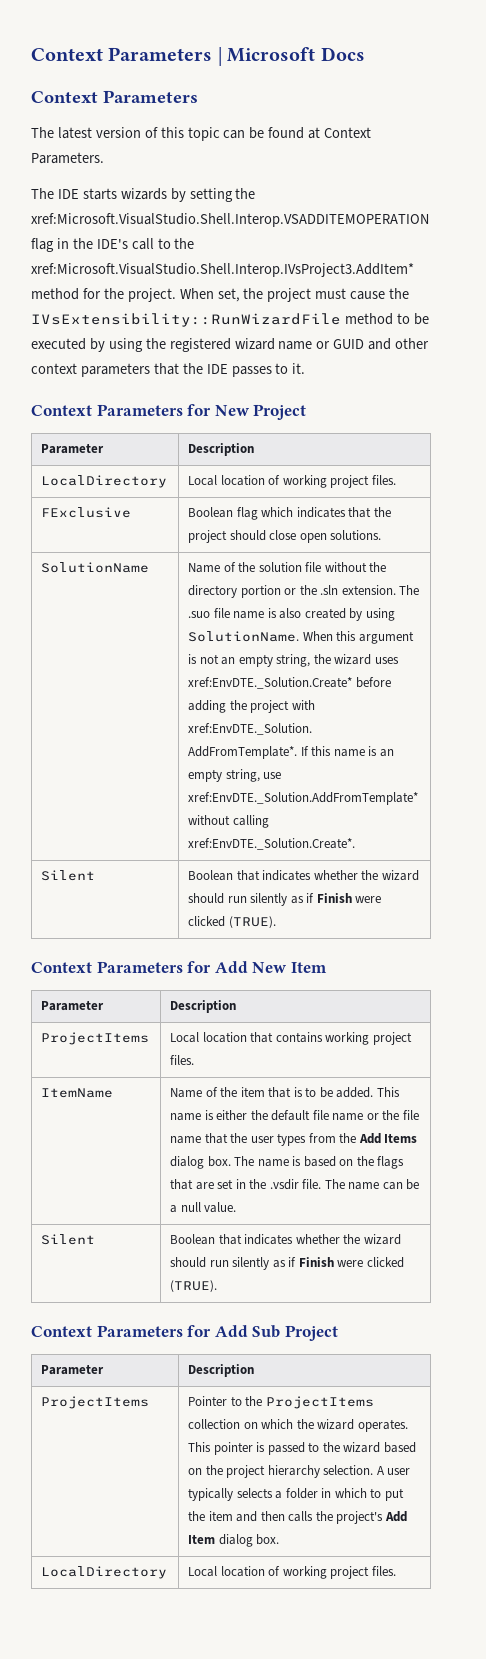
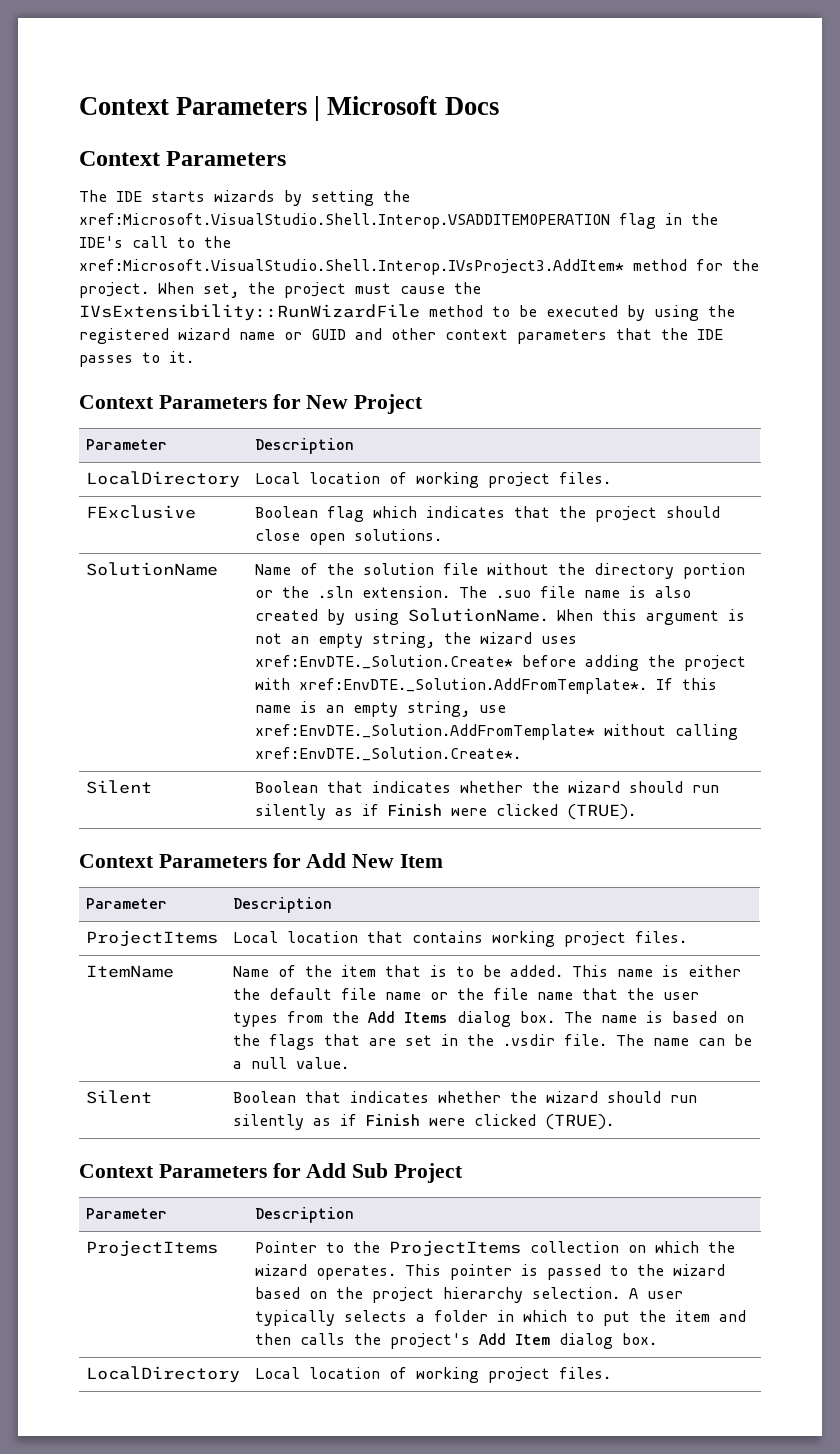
[31,127,372,141] [31,152,104,164] // The latest version of this topic can be found at Context Parameters. -> (287, 158) none

